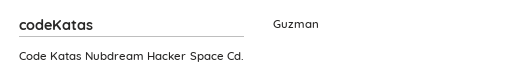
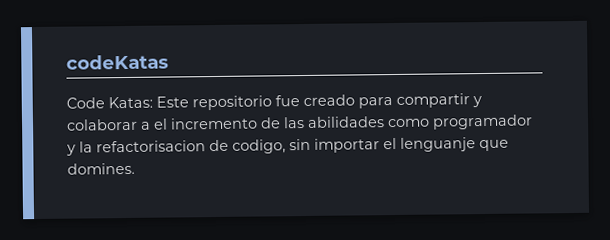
[50,52,244,62] [273,20,319,28] Katas Nubdream Hacker Space Cd. Guzman -> [108,93,482,111] [66,114,533,131] [66,137,509,156] [67,162,135,175] Katas: Este repositorio fue creado para compartir y colaborar a el incremento de las abilidades como programador y la refactorisacion de codigo, sin importar el lenguanje que domines.

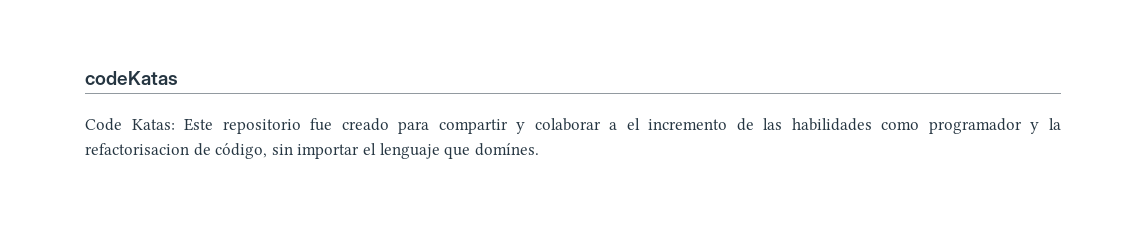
[307,116,385,128] abilidades -> [791,118,872,131] habilidades
[232,139,286,154] codigo, -> [215,143,268,159] código,
[400,137,509,152] [67,162,135,175] lenguanje que domines. -> [379,143,539,159] lenguaje que domínes.

